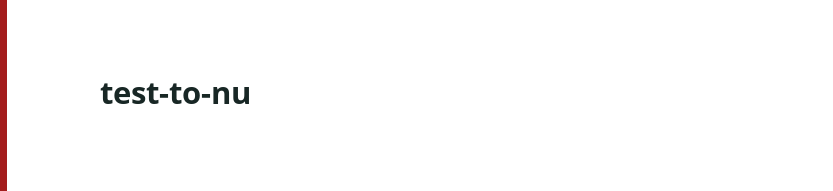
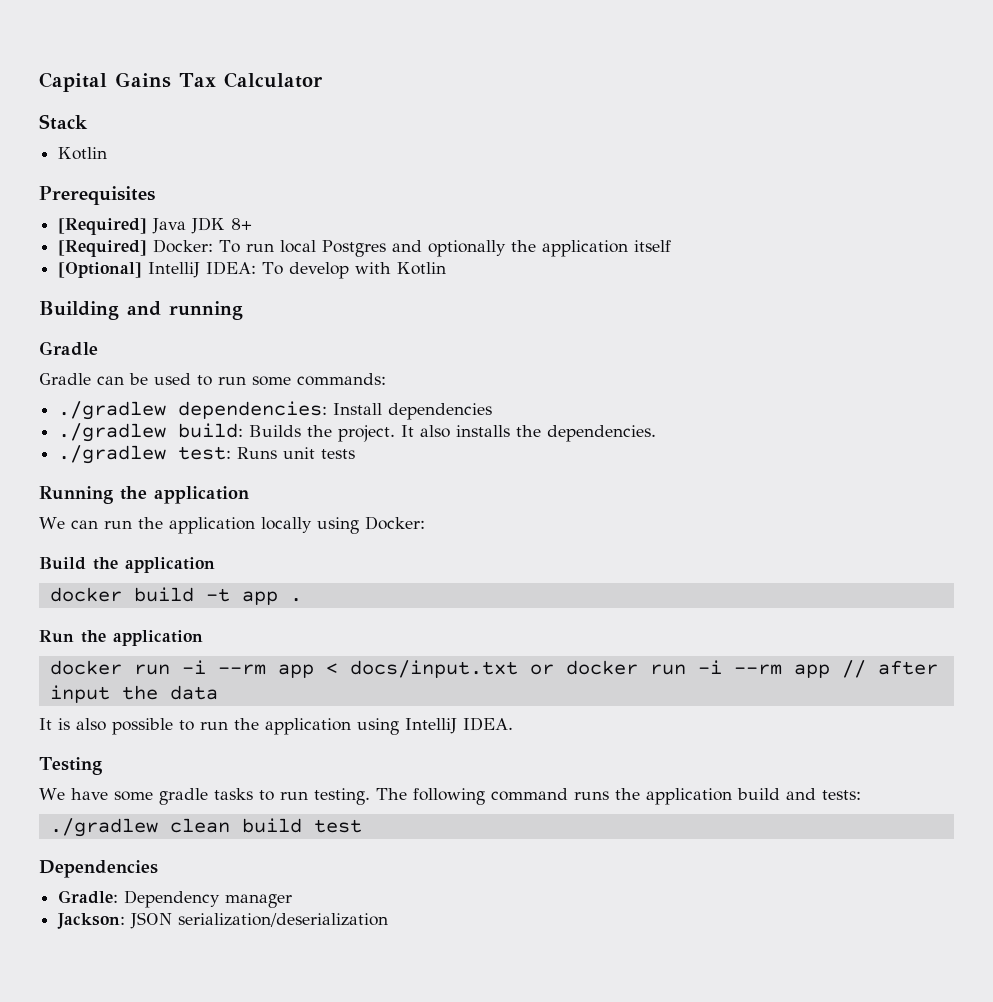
[100,83,251,104] test-to-nu -> [39,72,323,92] [39,114,88,130] [58,147,108,160] [39,186,155,205] [58,217,253,235] [58,239,672,257] [58,261,447,279] [39,301,243,320] [39,341,98,356] [39,373,386,386] [58,401,493,420] [58,423,657,442] [58,445,356,464] [39,486,249,504] [39,516,425,534] [39,557,215,573] [49,587,302,605] [39,630,203,646] [49,660,938,678] [49,685,218,703] [39,717,513,735] [39,757,102,775] [39,788,861,805] [49,818,362,837] [39,860,158,878] [58,890,293,908] [57,912,389,929] Capital Gains Tax Calculator // Stack // Kotlin // Prerequisites // [Required] Java JDK 8+ // [Required] Docker: To run local Postgres and optionally the application itself // [Optional] IntelliJ IDEA: To develop with Kotlin // Building and running // Gradle // Gradle can be used to run some commands: // ./gradlew dependencies: Install dependencies // ./gradlew build: Builds the project. It also installs the dependencies. // ./gradlew test: Runs unit tests // Running the application // We can run the application locally using Docker: // Build the application // docker build -t app . // Run the application // docker run -i --rm app < docs/input.txt or docker run -i --rm app // after input the data // It is also possible to run the application using IntelliJ IDEA. // Testing // We have some gradle tasks to run testing. The following command runs the application build and tests: // ./gradlew clean build test // Dependencies // Gradle: Dependency manager // Jackson: JSON serialization/deserialization

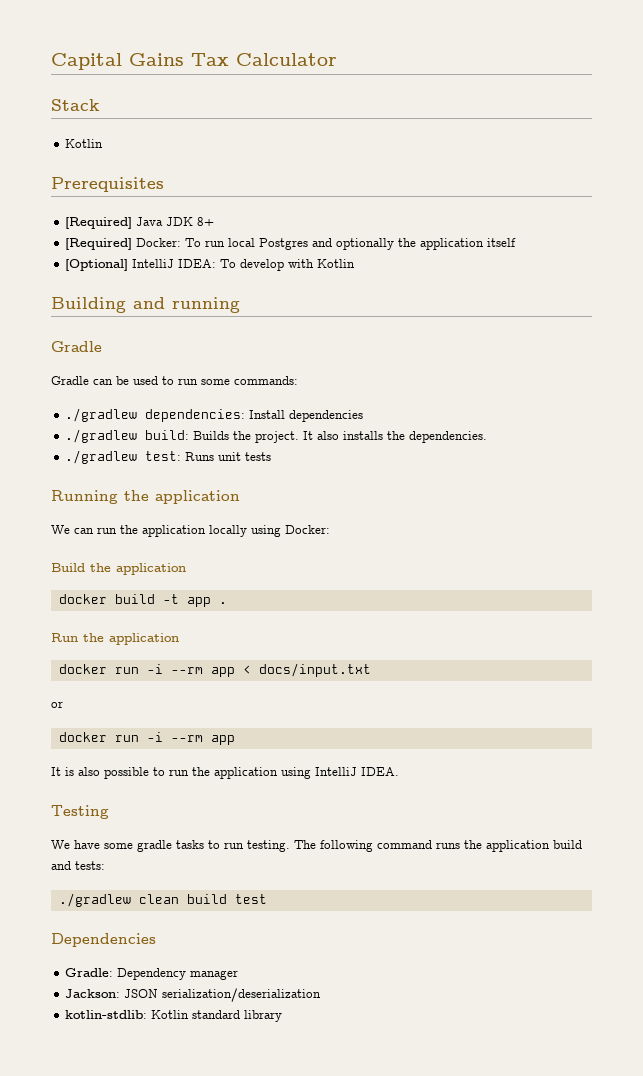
(518, 669) none -> (371, 670) //
[565,660,938,678] [49,685,218,703] docker run -i --rm app // after input the data -> [58,732,235,745] // docker run -i --rm app
(389, 920) none -> [65,1010,283,1022] // kotlin-stdlib: Kotlin standard library

